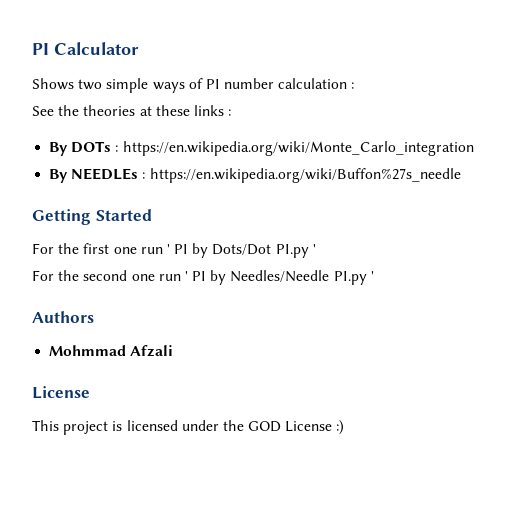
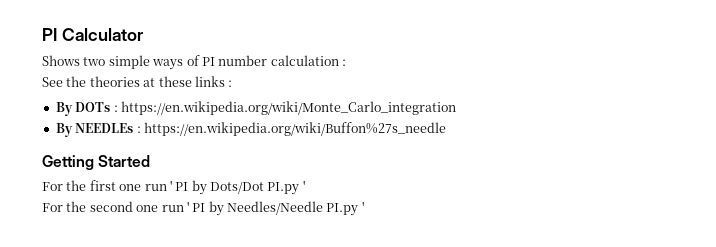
[32,311,94,323] [49,345,174,357] [32,386,90,399] [32,420,345,435] // Authors // Mohmmad Afzali // License // This project is licensed under the GOD License :) -> (364, 206) none

